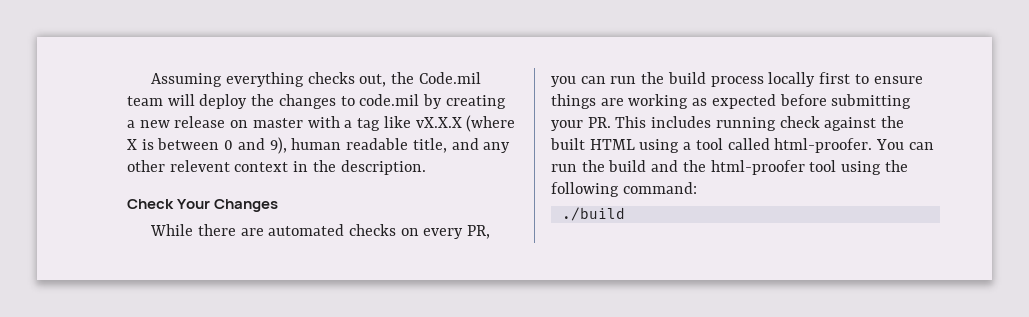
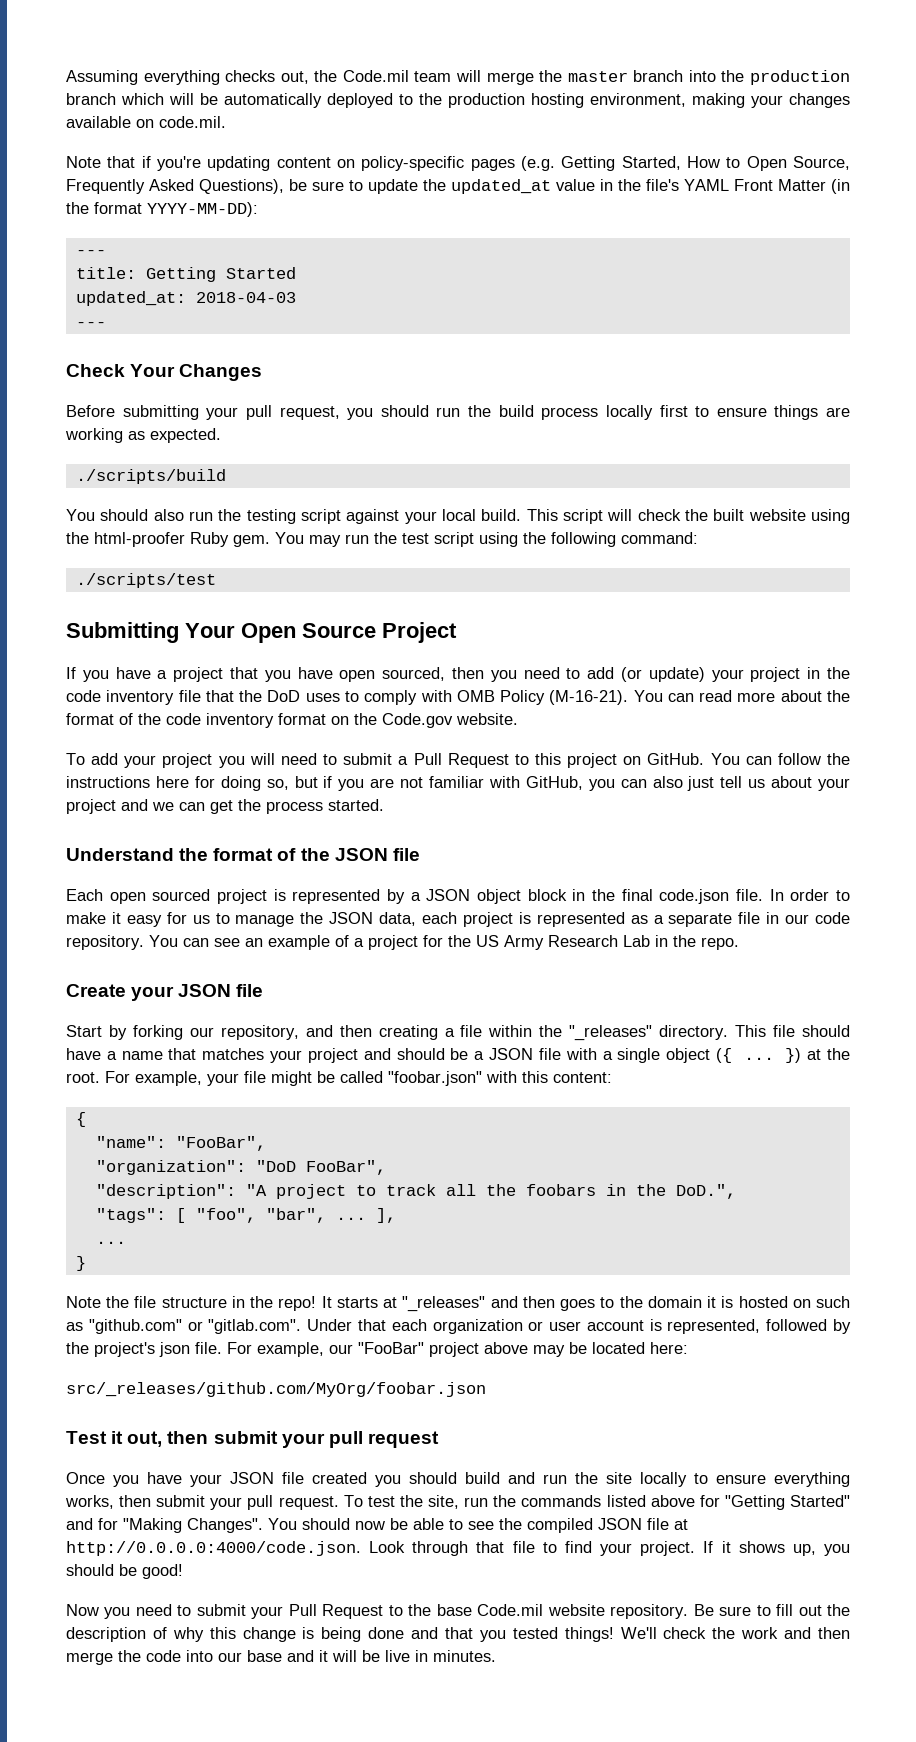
[199,94,506,109] [127,115,516,132] [127,137,511,154] [127,160,426,175] [127,199,279,212] [150,224,491,239] [551,76,606,87] deploy the changes to code.mil by creating a new release on master with a tag like vX.X.X (where X is between 0 and 9), human readable title, and any other relevent context in the description. // Check Your Changes // While there are automated checks on every PR, you can -> [486,70,850,85] [66,93,850,108] [66,116,226,128] [66,156,851,171] [66,179,850,194] [66,202,258,217] [75,250,106,255] [75,267,296,282] [75,291,296,306] [75,322,106,327] [66,364,263,381] [66,405,429,420] merge the master branch into the production branch which will be automatically deployed to the production hosting environment, making your changes available on code.mil. // Note that if you're updating content on policy-specific pages (e.g. Getting Started, How to Open Source, Frequently Asked Questions), be sure to update the updated_at value in the file's YAML Front Matter (in the format YYYY-MM-DD): // --- // title: Getting Started // updated_at: 2018-04-03 // --- // Check Your Changes // Before submitting your pull request, you should
[711,94,912,109] [551,116,905,131] [550,138,934,153] [551,160,908,175] [551,182,697,197] [561,207,625,221] expected before submitting your PR. This includes running check against the built HTML using a tool called html-proofer. You can run the build and the html-proofer tool using the following command: // ./build -> [150,428,221,443] [75,469,226,484] [66,509,851,524] [66,532,698,547] [75,573,216,588] [66,622,457,643] [66,667,850,682] [66,690,851,705] [66,713,518,728] [66,753,850,768] [66,776,850,791] [66,799,384,814] [66,848,420,861] [66,889,850,904] [66,912,850,927] [66,935,739,950] [66,984,264,1001] [66,1025,850,1041] [66,1048,851,1063] [66,1071,612,1086] [75,1112,86,1127] [95,1136,266,1151] [95,1160,386,1175] [95,1184,736,1199] [95,1208,396,1223] [95,1241,126,1244] [75,1256,86,1271] [66,1296,850,1312] [66,1319,852,1334] [66,1342,688,1357] [66,1382,486,1397] [66,1431,439,1448] [66,1472,850,1487] [65,1495,851,1510] [66,1518,688,1533] [66,1541,851,1556] [66,1564,183,1579] [66,1604,851,1619] [66,1627,851,1642] [66,1650,496,1665] expected. // ./scripts/build // You should also run the testing script against your local build. This script will check the built website using the html-proofer Ruby gem. You may run the test script using the following command: // ./scripts/test // Submitting Your Open Source Project // If you have a project that you have open sourced, then you need to add (or update) your project in the code inventory file that the DoD uses to comply with OMB Policy (M-16-21). You can read more about the format of the code inventory format on the Code.gov website. // To add your project you will need to submit a Pull Request to this project on GitHub. You can follow the instructions here for doing so, but if you are not familiar with GitHub, you can also just tell us about your project and we can get the process started. // Understand the format of the JSON file // Each open sourced project is represented by a JSON object block in the final code.json file. In order to make it easy for us to manage the JSON data, each project is represented as a separate file in our code repository. You can see an example of a project for the US Army Research Lab in the repo. // Create your JSON file // Start by forking our repository, and then creating a file within the "_releases" directory. This file should have a name that matches your project and should be a JSON file with a single object ({ ... }) at the root. For example, your file might be called "foobar.json" with this content: // { // "name": "FooBar", // "organization": "DoD FooBar", // "description": "A project to track all the foobars in the DoD.", // "tags": [ "foo", "bar", ... ], // ... // } // Note the file structure in the repo! It starts at "_releases" and then goes to the domain it is hosted on such as "github.com" or "gitlab.com". Under that each organization or user account is represented, followed by the project's json file. For example, our "FooBar" project above may be located here: // src/_releases/github.com/MyOrg/foobar.json // Test it out, then submit your pull request // Once you have your JSON file created you should build and run the site locally to ensure everything works, then submit your pull request. To test the site, run the commands listed above for "Getting Started" and for "Making Changes". You should now be able to see the compiled JSON file at http://0.0.0.0:4000/code.json. Look through that file to find your project. If it shows up, you should be good! // Now you need to submit your Pull Request to the base Code.mil website repository. Be sure to fill out the description of why this change is being done and that you tested things! We'll check the work and then merge the code into our base and it will be live in minutes.

